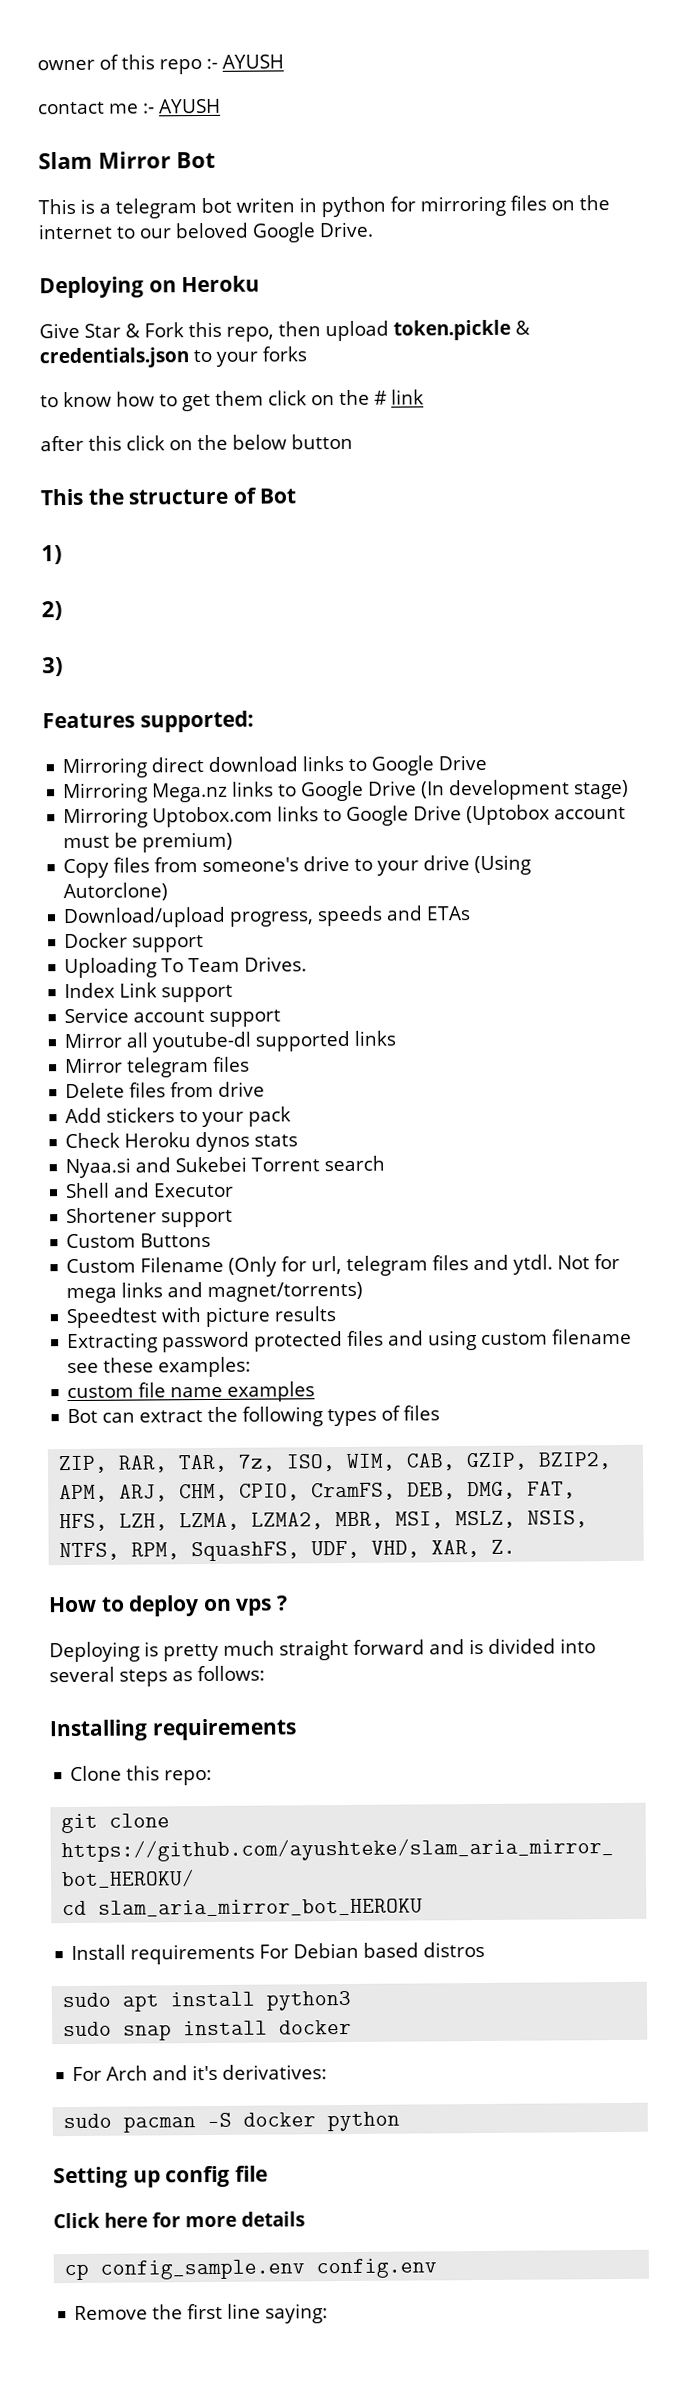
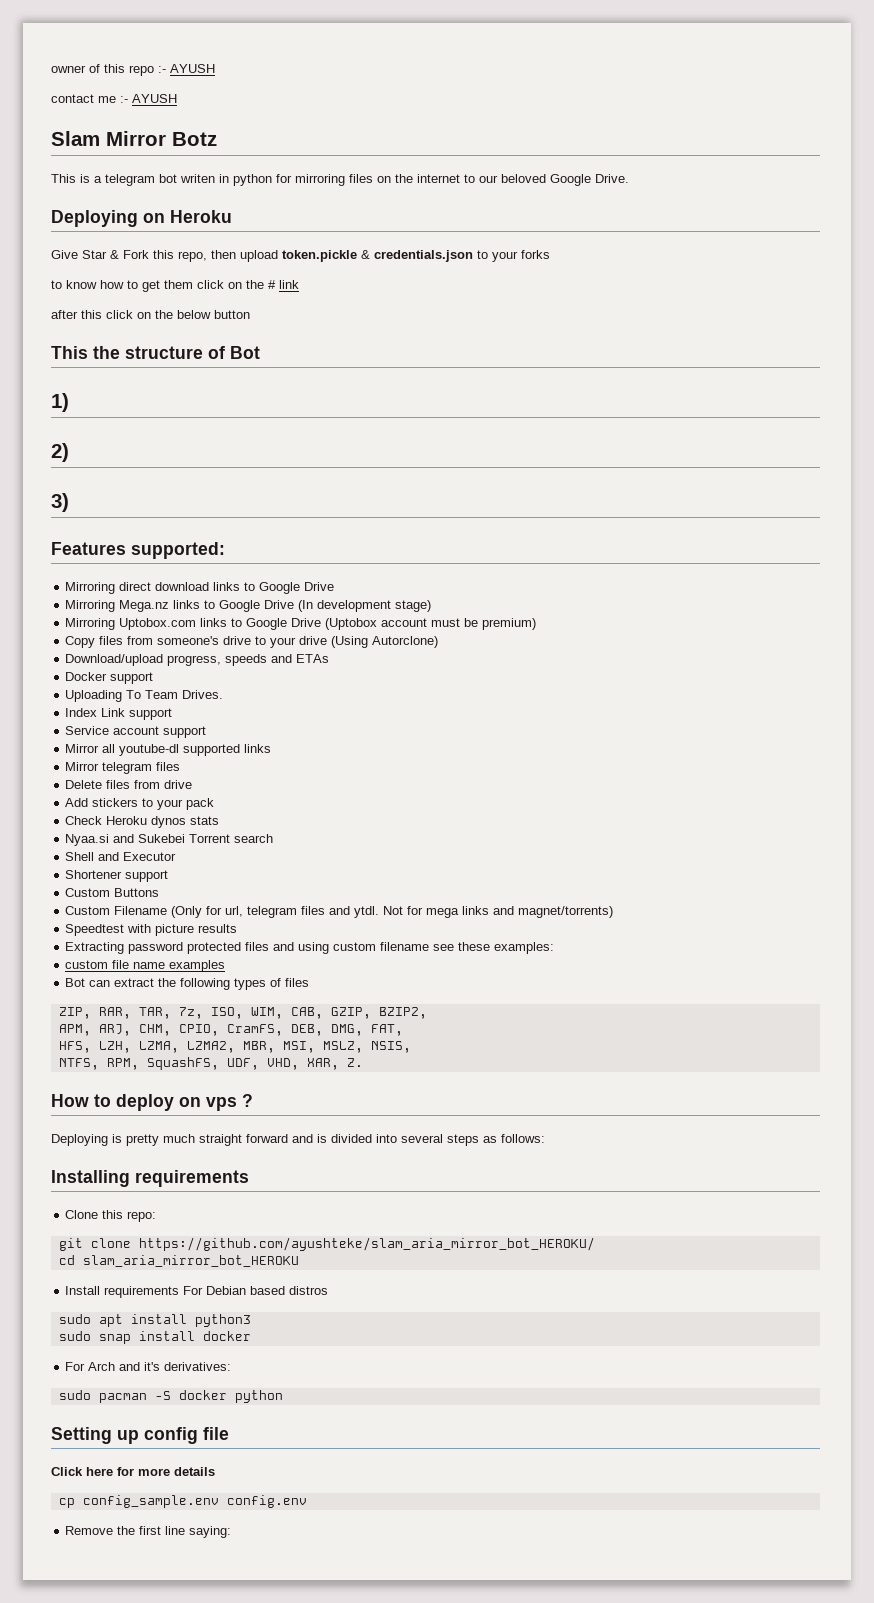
[176,151,216,169] Bot -> [172,132,217,146] Botz

